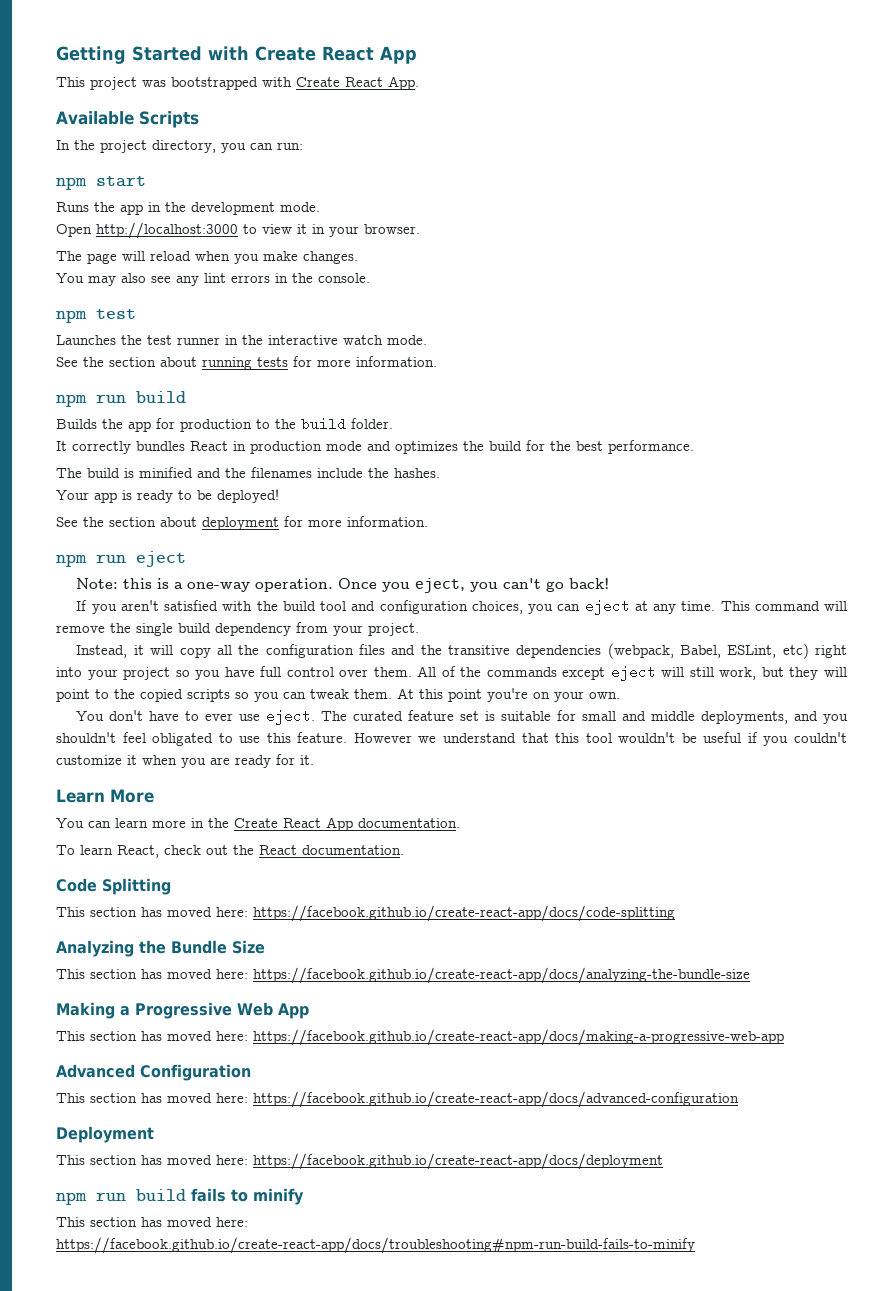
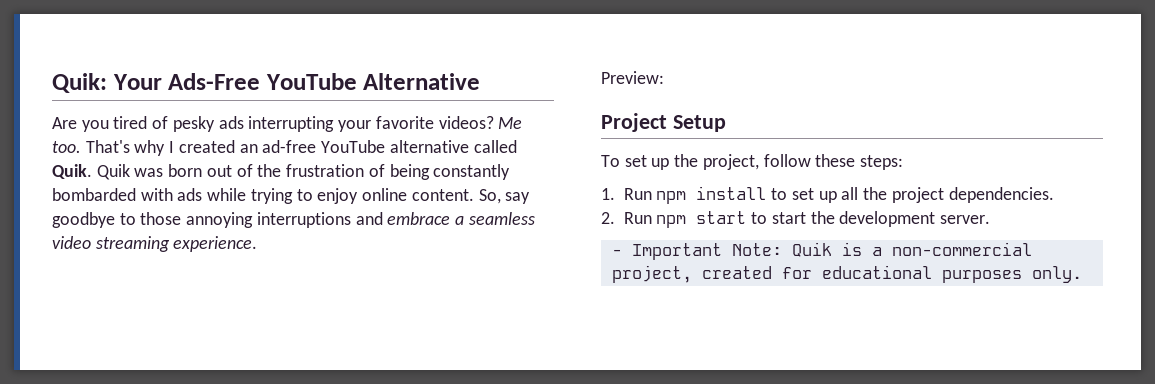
[56,46,417,64] [56,76,419,90] [56,111,199,128] [56,140,303,153] [56,176,146,190] [56,202,320,215] [56,222,420,239] [56,251,358,264] [56,273,370,286] [56,309,136,323] [56,335,427,345] [56,356,437,370] [56,391,186,407] [56,417,393,432] [56,440,694,454] [56,467,440,478] [56,489,279,503] [56,516,428,530] [56,551,186,567] [76,578,610,593] [76,599,848,615] [56,622,419,636] [76,643,847,659] [56,665,847,681] [56,688,620,702] [76,709,848,725] [56,732,847,746] [56,754,314,768] [56,789,154,803] [56,817,460,831] [56,845,404,858] [56,878,171,895] [56,905,675,922] [56,940,265,957] [56,967,750,984] [56,1002,309,1019] [56,1029,784,1046] [56,1064,251,1081] [56,1091,739,1108] [56,1126,154,1143] [56,1153,663,1170] [56,1188,304,1205] [56,1217,248,1227] [56,1237,695,1254] Getting Started with Create React App // This project was bootstrapped with Create React App. // Available Scripts // In the project directory, you can run: // npm start // Runs the app in the development mode. // Open http://localhost:3000 to view it in your browser. // The page will reload when you make changes. // You may also see any lint errors in the console. // npm test // Launches the test runner in the interactive watch mode. // See the section about running tests for more information. // npm run build // Builds the app for production to the build folder. // It correctly bundles React in production mode and optimizes the build for the best performance. // The build is minified and the filenames include the hashes. // Your app is ready to be deployed! // See the section about deployment for more information. // npm run eject // Note: this is a one-way operation. Once you eject, you can't go back! // If you aren't satisfied with the build tool and configuration choices, you can eject at any time. This command will remove the single build dependency from your project. // Instead, it will copy all the configuration files and the transitive dependencies (webpack, Babel, ESLint, etc) right into your project so you have full control over them. All of the commands except eject will still work, but they will point to the copied scripts so you can tweak them. At this point you're on your own. // You don't have to ever use eject. The curated feature set is suitable for small and middle deployments, and you shouldn't feel obligated to use this feature. However we understand that this tool wouldn't be useful if you couldn't customize it when you are ready for it. // Learn More // You can learn more in the Create React App documentation. // To learn React, check out the React documentation. // Code Splitting // This section has moved here: https://facebook.github.io/create-react-app/docs/code-splitting // Analyzing the Bundle Size // This section has moved here: https://facebook.github.io/create-react-app/docs/analyzing-the-bundle-size // Making a Progressive Web App // This section has moved here: https://facebook.github.io/create-react-app/docs/making-a-progressive-web-app // Advanced Configuration // This section has moved here: https://facebook.github.io/create-react-app/docs/advanced-configuration // Deployment // This section has moved here: https://facebook.github.io/create-react-app/docs/deployment // npm run build fails to minify // This section has moved here: https://facebook.github.io/create-react-app/docs/troubleshooting#npm-run-build-fails-to-minify -> [52,73,481,93] [52,116,523,132] [52,140,517,156] [52,164,511,180] [52,188,531,204] [52,212,535,228] [52,236,258,252] [601,71,664,84] [601,113,726,132] [601,154,904,170] [601,186,1054,204] [601,211,991,228] [611,242,1032,260] [611,265,1082,283] Quik: Your Ads-Free YouTube Alternative // Are you tired of pesky ads interrupting your favorite videos? Me too. That's why I created an ad-free YouTube alternative called Quik. Quik was born out of the frustration of being constantly bombarded with ads while trying to enjoy online content. So, say goodbye to those annoying interruptions and embrace a seamless video streaming experience. // Preview: // Project Setup // To set up the project, follow these steps: // 1. Run npm install to set up all the project dependencies. // 2. Run npm start to start the development server. // - Important Note: Quik is a non-commercial project, created for educational purposes only.

